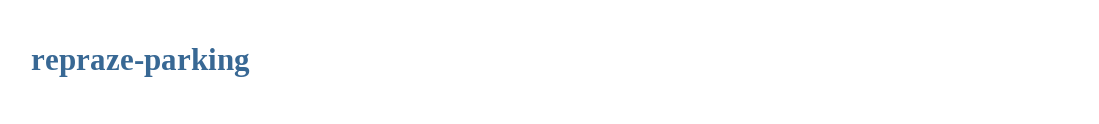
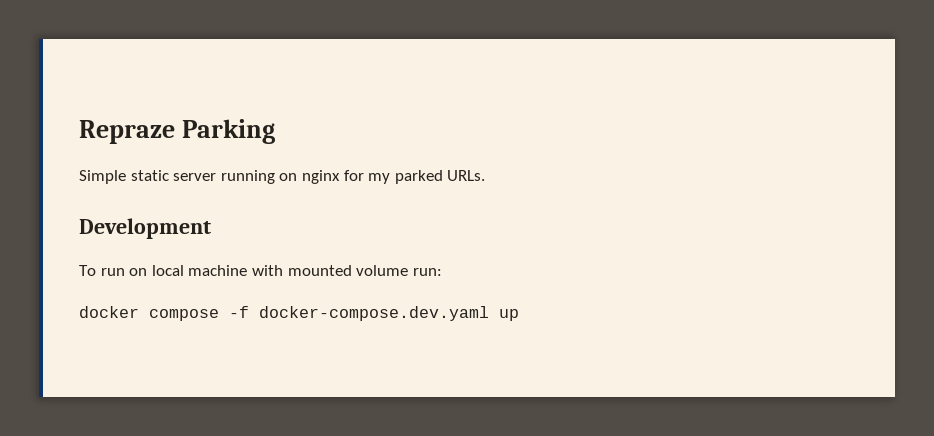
[31,48,250,77] repraze-parking -> [79,119,275,144] [79,170,486,184] [79,218,211,239] [79,265,442,276] [79,306,519,321] Repraze Parking // Simple static server running on nginx for my parked URLs. // Development // To run on local machine with mounted volume run: // docker compose -f docker-compose.dev.yaml up

